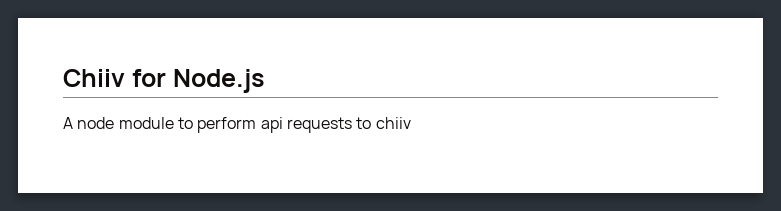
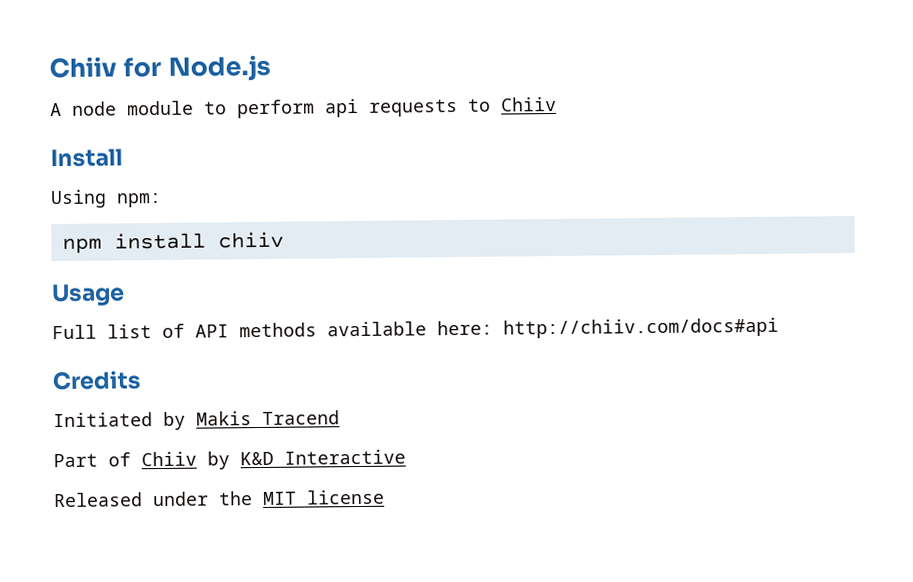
[375,117,411,129] chiiv -> [501,96,557,112] [50,148,123,168] [50,189,162,209] [61,231,284,254] [51,283,125,307] [52,317,779,340] [52,370,141,391] [53,410,340,430] [53,449,406,470] [54,489,385,508] Chiiv // Install // Using npm: // npm install chiiv // Usage // Full list of API methods available here: http://chiiv.com/docs#api // Credits // Initiated by Makis Tracend // Part of Chiiv by K&D Interactive // Released under the MIT license

